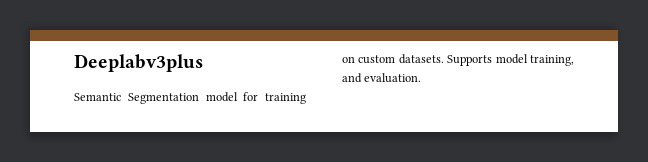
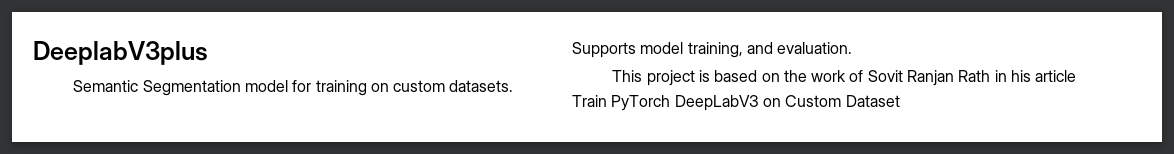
[74,54,203,72] Deeplabv3plus -> [33,41,208,65] DeeplabV3plus
(422, 78) none -> [612,70,1077,86] [572,95,900,111] // This project is based on the work of Sovit Ranjan Rath in his article Train PyTorch DeepLabV3 on Custom Dataset

